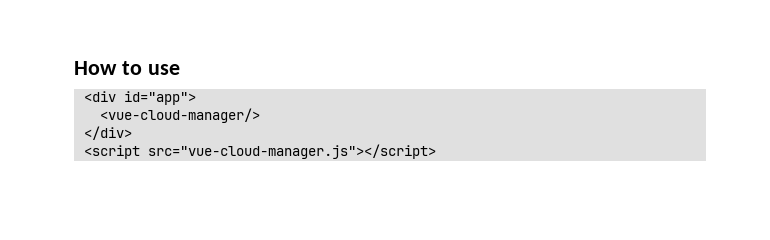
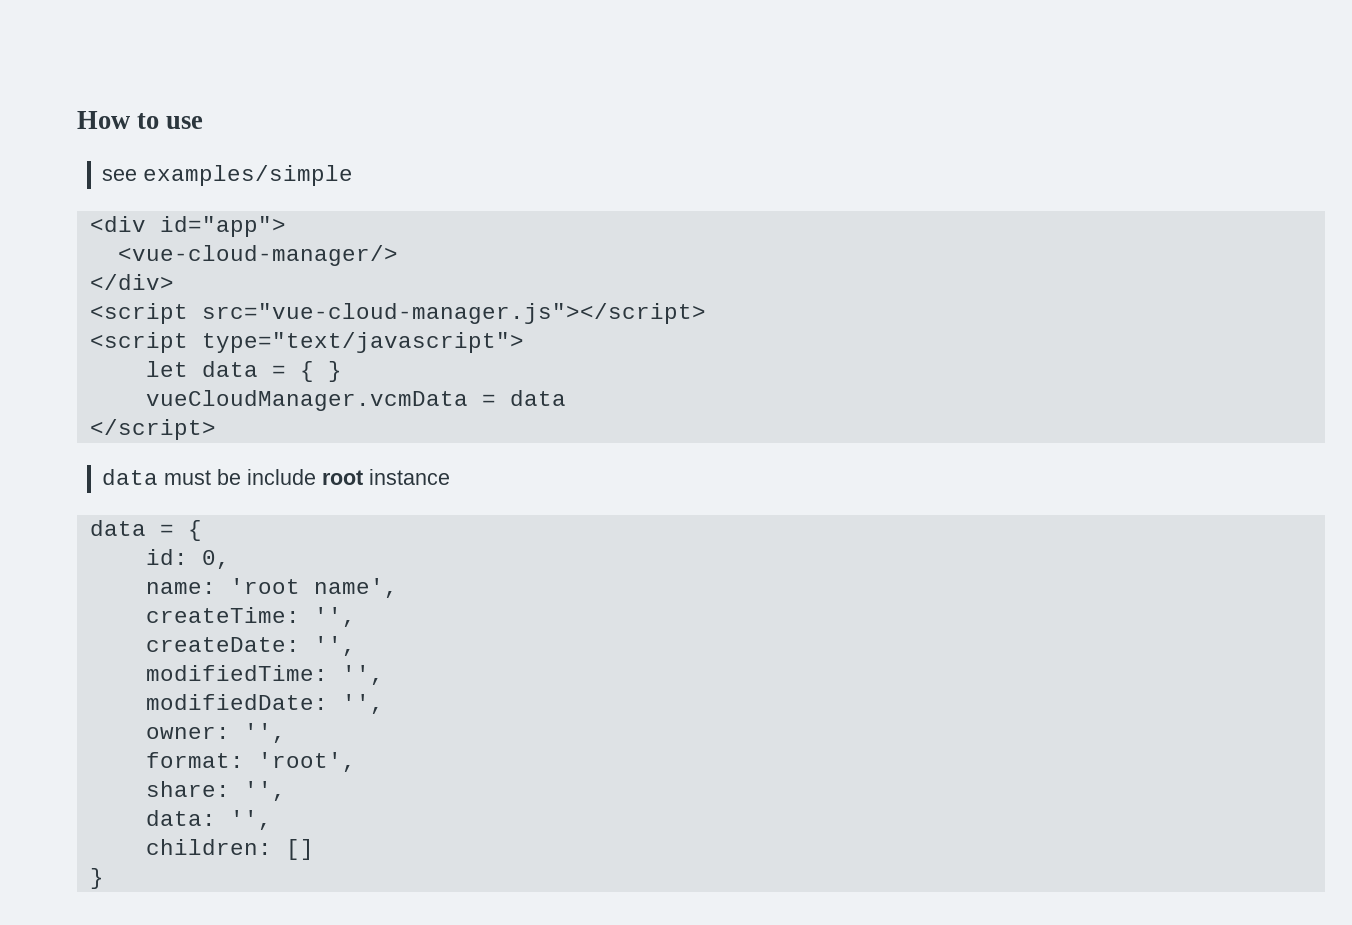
(180, 69) none -> [102,165,354,186] // see examples/simple
(436, 151) none -> [89,332,524,353] [145,361,342,382] [145,390,566,411] [89,419,216,440] [102,469,451,485] [89,520,202,541] [145,549,230,569] [145,578,398,598] [145,607,356,627] [145,636,356,656] [145,665,384,685] [145,694,384,714] [145,723,286,743] [145,752,356,772] [145,781,286,801] [145,810,272,830] [145,839,314,860] [89,868,104,889] // <script type="text/javascript"> // let data = { } // vueCloudManager.vcmData = data // </script> // data must be include root instance // data = { // id: 0, // name: 'root name', // createTime: '', // createDate: '', // modifiedTime: '', // modifiedDate: '', // owner: '', // format: 'root', // share: '', // data: '', // children: [] // }

